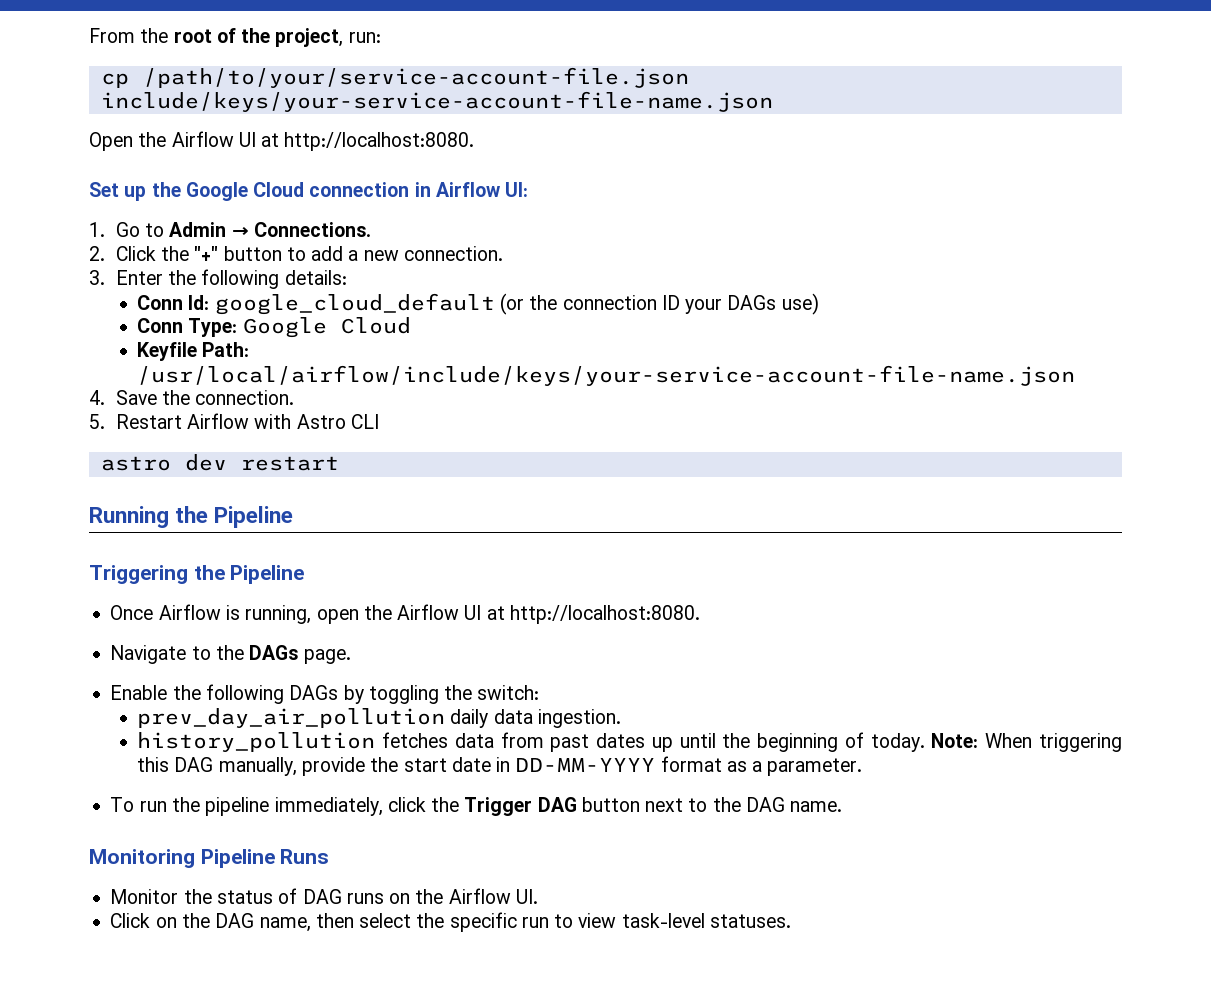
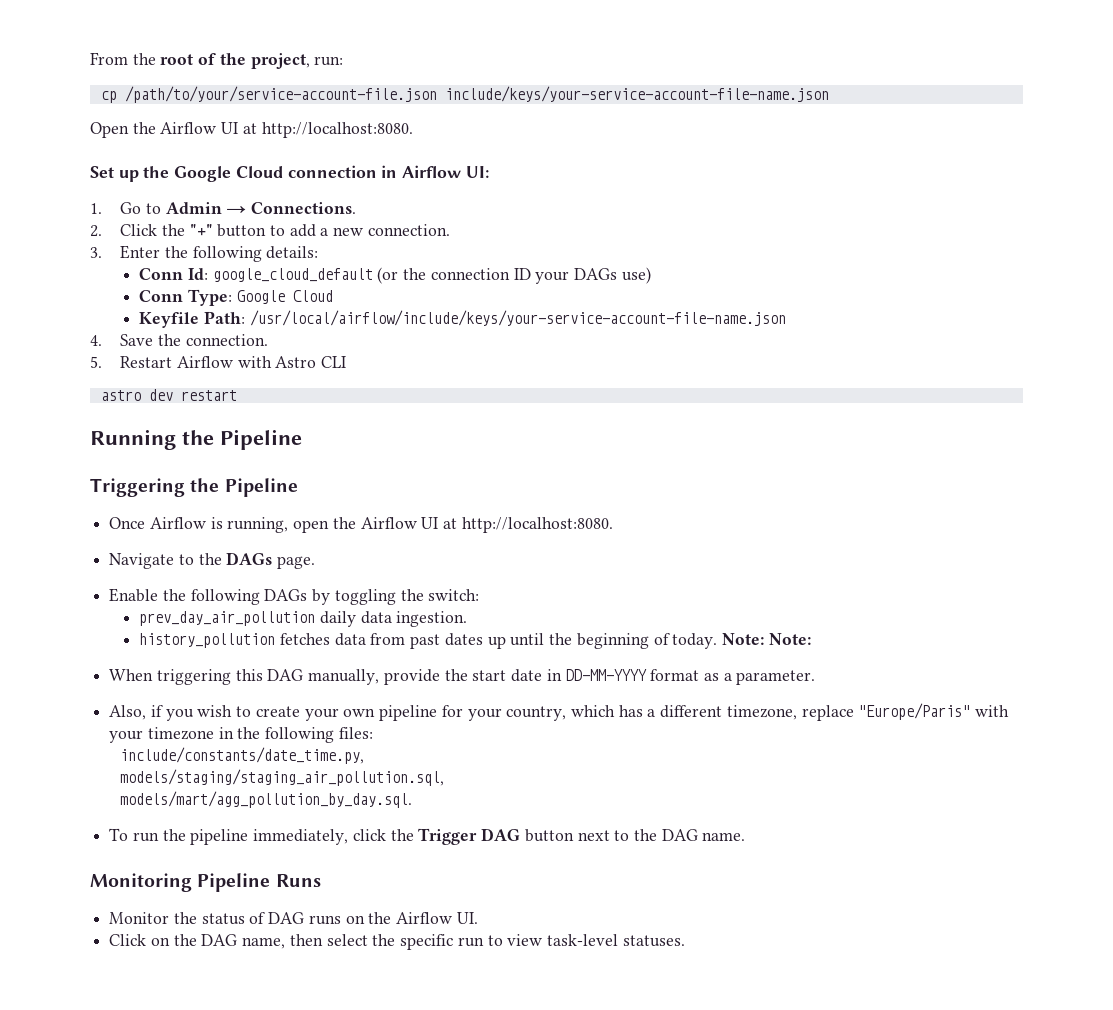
(979, 740) none -> [768,633,811,645] Note: //
(863, 767) none -> [109,703,1010,721] [109,727,373,743] [120,747,365,764] [120,769,445,786] [120,791,413,808] // Also, if you wish to create your own pipeline for your country, which has a different timezone, replace "Europe/Paris" with your timezone in the following files: // include/constants/date_time.py, // models/staging/staging_air_pollution.sql, // models/mart/agg_pollution_by_day.sql.

